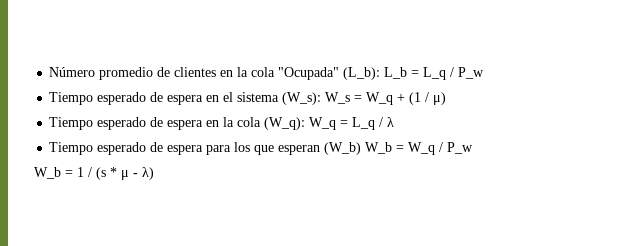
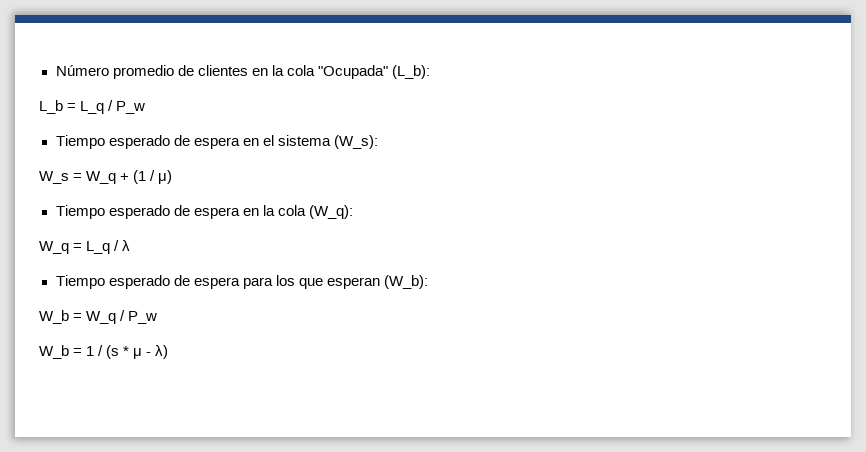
(381, 73) none -> (430, 72) //
(322, 98) none -> (378, 142) //
(306, 123) none -> (353, 212) //
[324,142,362,155] (W_b) -> [383,275,428,289] (W_b): //

